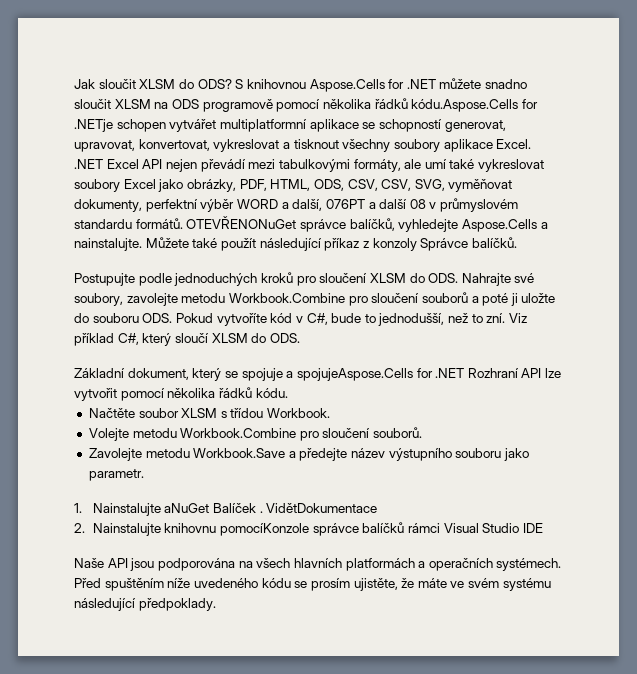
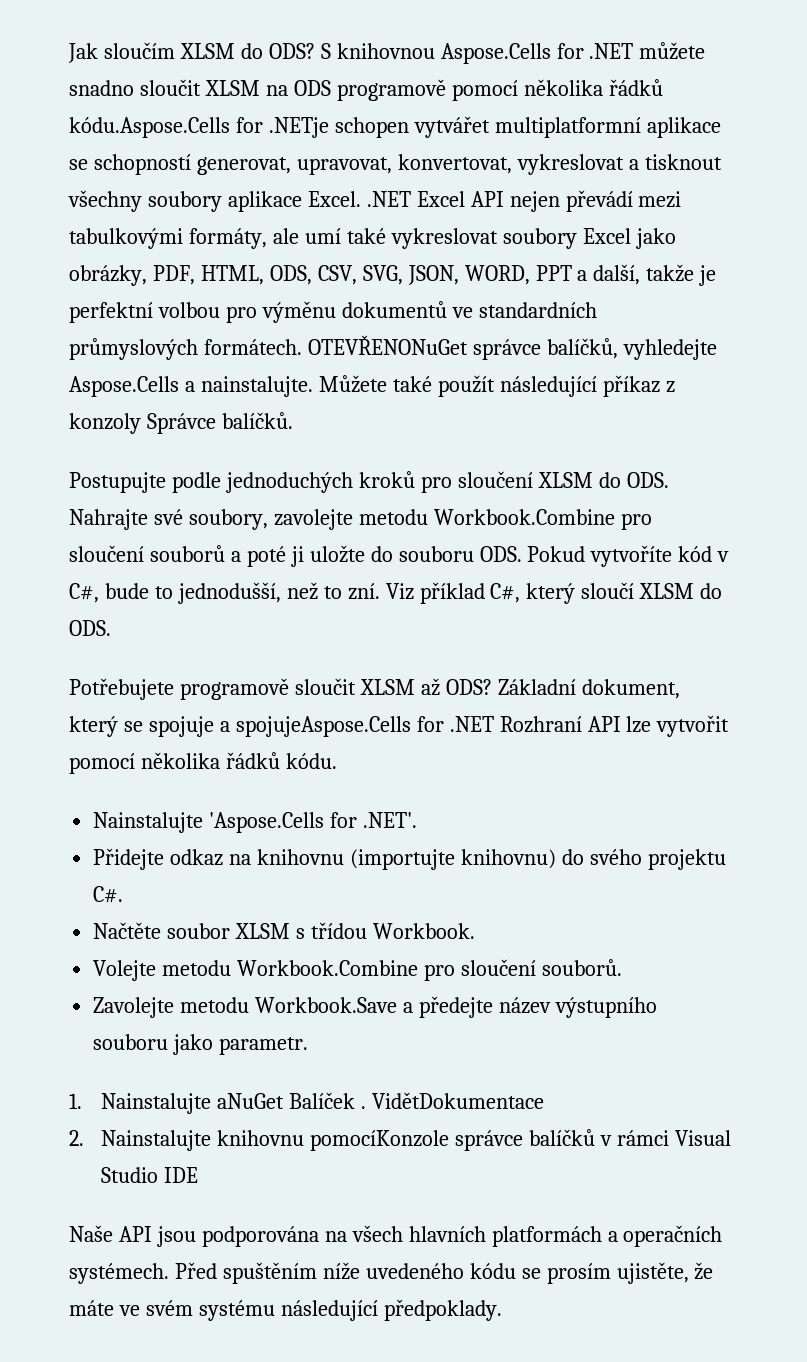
[98,79,136,89] sloučit -> [103,42,175,59] sloučím
[381,179,513,192] [74,198,519,212] [74,218,183,229] CSV, SVG, vyměňovat dokumenty, perfektní výběr WORD a další, 076PT a další 08 v průmyslovém standardu formátů. -> [362,264,717,286] [69,301,597,323] [69,338,302,360] SVG, JSON, WORD, PPT a další, takže je perfektní volbou pro výměnu dokumentů ve standardních průmyslových formátech.
(300, 338) none -> [69,678,492,700] Potřebujete programově sloučit XLSM až ODS?
(288, 393) none -> [93,812,418,833] [93,848,726,870] [93,886,124,903] // Nainstalujte 'Aspose.Cells for .NET'. // Přidejte odkaz na knihovnu (importujte knihovnu) do svého projektu C#.
(405, 527) none -> [599,1135,612,1146] v

